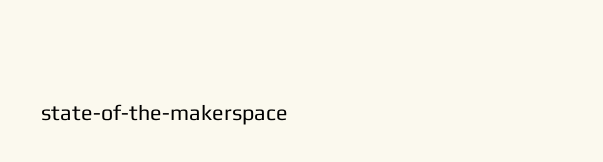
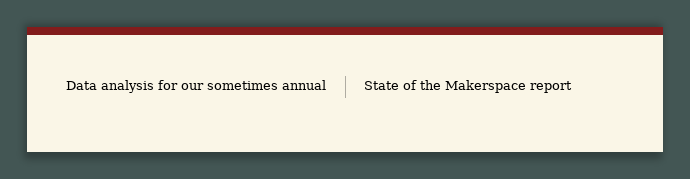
[41,104,288,125] state-of-the-makerspace -> [66,80,572,93] Data analysis for our sometimes annual State of the Makerspace report

